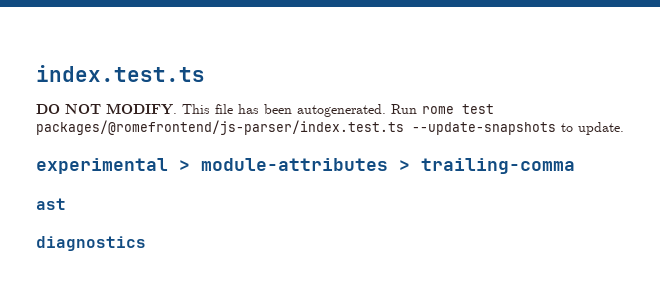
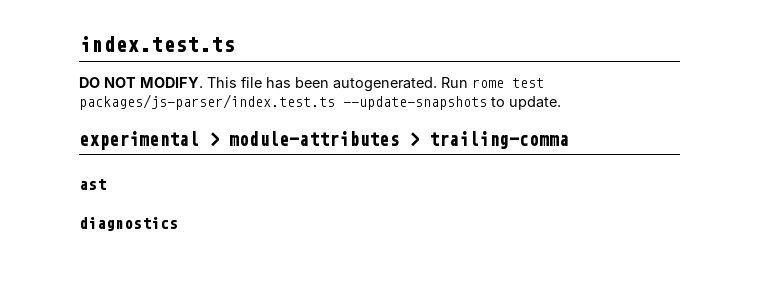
[36,120,404,135] packages/@romefrontend/js-parser/index.test.ts -> [79,94,335,110] packages/js-parser/index.test.ts

